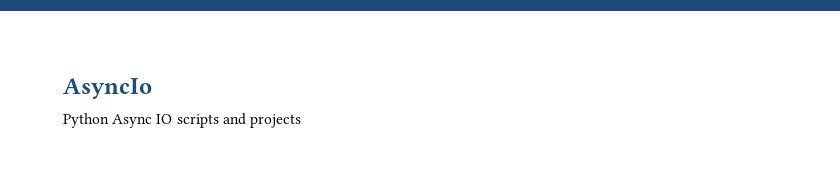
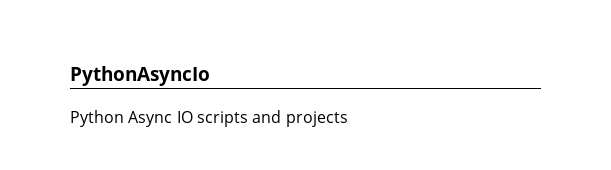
[63,78,152,99] AsyncIo -> [70,66,210,86] PythonAsyncIo

